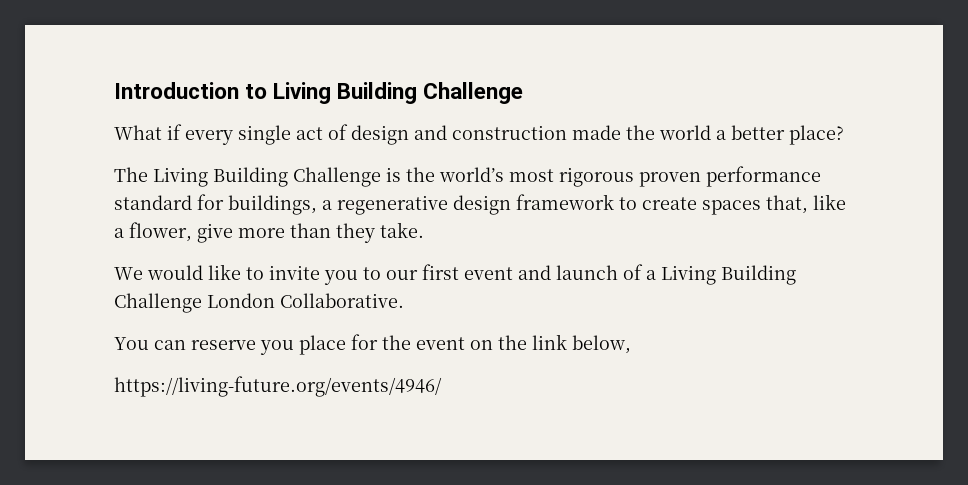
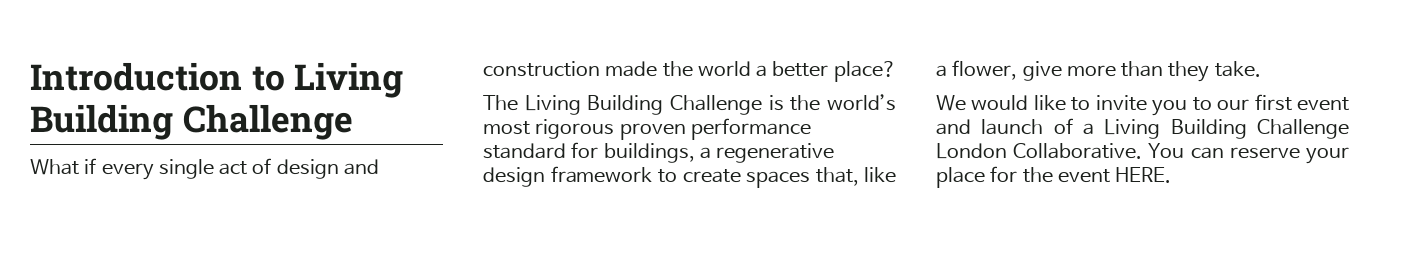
(404, 300) // -> (1143, 151) none
[260,340,294,355] you -> [1306,147,1349,164] your
[470,334,631,354] [114,376,442,397] on the link below, // https://living-future.org/events/4946/ -> [1115,167,1172,183] HERE.

